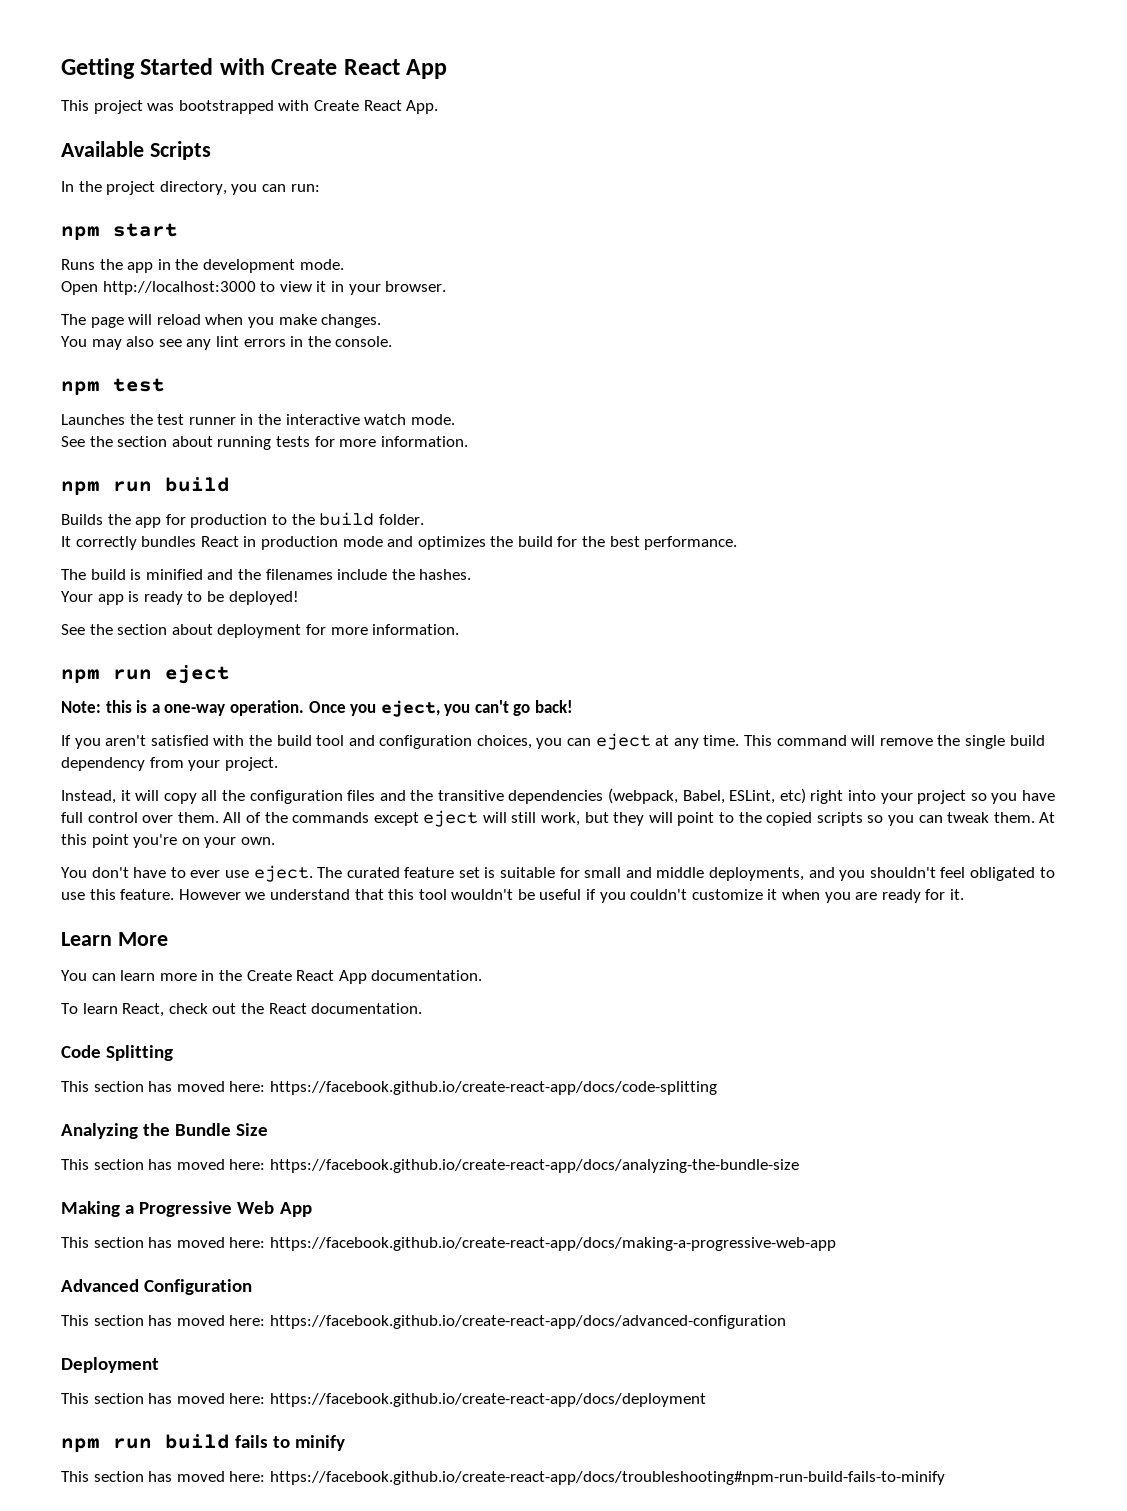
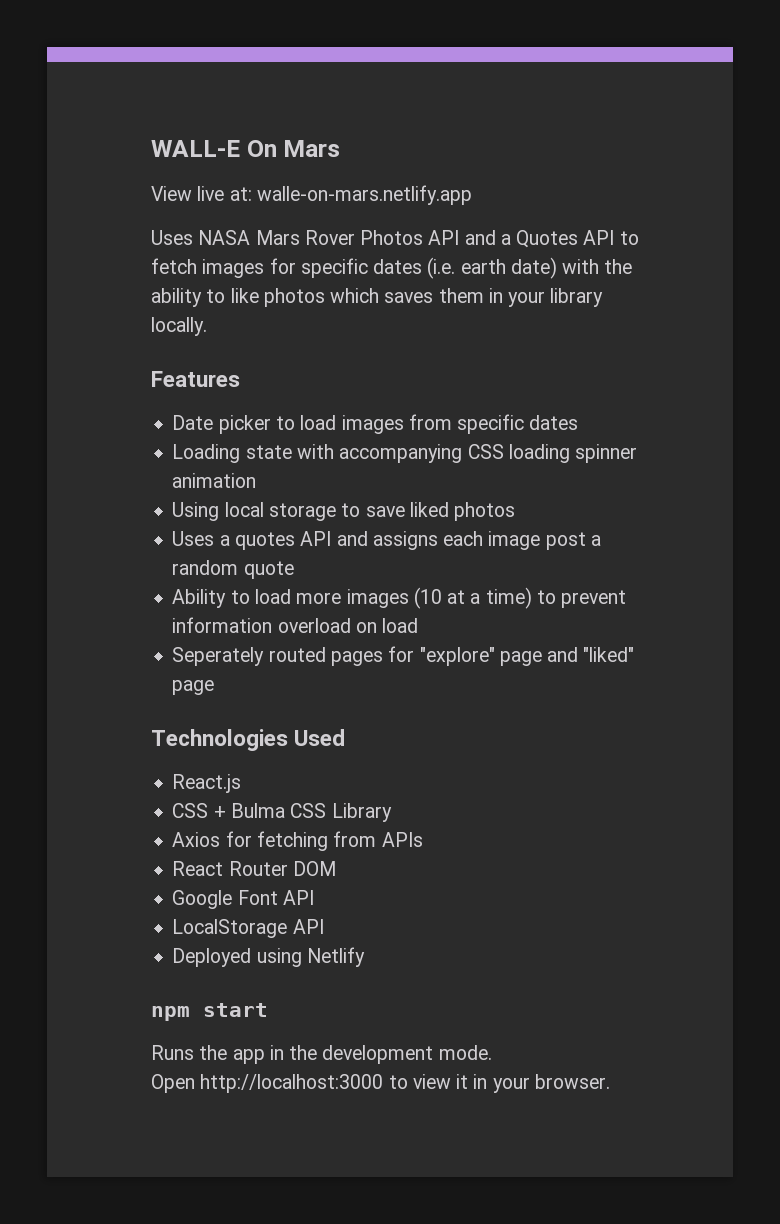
[61,58,448,79] [61,100,439,114] [61,141,211,160] [61,181,320,195] Getting Started with Create React App // This project was bootstrapped with Create React App. // Available Scripts // In the project directory, you can run: -> [151,140,341,157] [151,185,472,205] [151,230,639,248] [151,257,633,279] [151,288,604,307] [151,317,207,336] [151,371,240,387] [172,414,579,434] [172,444,638,463] [172,473,257,488] [172,502,516,521] [172,531,601,550] [172,560,294,579] [172,587,627,609] [172,617,419,633] [172,646,635,666] [172,680,215,695] [151,729,346,751] [172,774,242,793] [172,803,392,822] [172,831,423,851] [172,861,336,876] [172,890,314,909] [172,919,324,938] [172,947,365,967] WALL-E On Mars // View live at: walle-on-mars.netlify.app // Uses NASA Mars Rover Photos API and a Quotes API to fetch images for specific dates (i.e. earth date) with the ability to like photos which saves them in your library locally. // Features // Date picker to load images from specific dates // Loading state with accompanying CSS loading spinner animation // Using local storage to save liked photos // Uses a quotes API and assigns each image post a random quote // Ability to load more images (10 at a time) to prevent information overload on load // Seperately routed pages for "explore" page and "liked" page // Technologies Used // React.js // CSS + Bulma CSS Library // Axios for fetching from APIs // React Router DOM // Google Font API // LocalStorage API // Deployed using Netlify
[61,314,382,328] [61,336,393,350] [61,378,165,395] [61,414,455,425] [61,436,468,450] [61,477,230,495] [61,512,424,528] [61,536,738,550] [61,569,472,580] [61,591,299,605] [61,624,460,638] [61,665,230,684] [61,700,574,717] [61,733,1045,750] [61,757,278,771] [61,788,1055,804] [61,810,1056,827] [61,834,275,848] [61,865,1055,882] [61,889,964,903] [61,932,168,946] [61,970,483,984] [61,1003,423,1017] [61,1045,174,1061] [61,1081,717,1095] [61,1123,269,1139] [61,1159,799,1173] [61,1201,312,1217] [61,1237,836,1251] [61,1279,253,1295] [61,1315,786,1329] [61,1357,159,1373] [61,1393,706,1407] [61,1434,346,1452] [61,1471,945,1485] // The page will reload when you make changes. // You may also see any lint errors in the console. // npm test // Launches the test runner in the interactive watch mode. // See the section about running tests for more information. // npm run build // Builds the app for production to the build folder. // It correctly bundles React in production mode and optimizes the build for the best performance. // The build is minified and the filenames include the hashes. // Your app is ready to be deployed! // See the section about deployment for more information. // npm run eject // Note: this is a one-way operation. Once you eject, you can't go back! // If you aren't satisfied with the build tool and configuration choices, you can eject at any time. This command will remove the single build dependency from your project. // Instead, it will copy all the configuration files and the transitive dependencies (webpack, Babel, ESLint, etc) right into your project so you have full control over them. All of the commands except eject will still work, but they will point to the copied scripts so you can tweak them. At this point you're on your own. // You don't have to ever use eject. The curated feature set is suitable for small and middle deployments, and you shouldn't feel obligated to use this feature. However we understand that this tool wouldn't be useful if you couldn't customize it when you are ready for it. // Learn More // You can learn more in the Create React App documentation. // To learn React, check out the React documentation. // Code Splitting // This section has moved here: https://facebook.github.io/create-react-app/docs/code-splitting // Analyzing the Bundle Size // This section has moved here: https://facebook.github.io/create-react-app/docs/analyzing-the-bundle-size // Making a Progressive Web App // This section has moved here: https://facebook.github.io/create-react-app/docs/making-a-progressive-web-app // Advanced Configuration // This section has moved here: https://facebook.github.io/create-react-app/docs/advanced-configuration // Deployment // This section has moved here: https://facebook.github.io/create-react-app/docs/deployment // npm run build fails to minify // This section has moved here: https://facebook.github.io/create-react-app/docs/troubleshooting#npm-run-build-fails-to-minify -> (610, 1081) none

